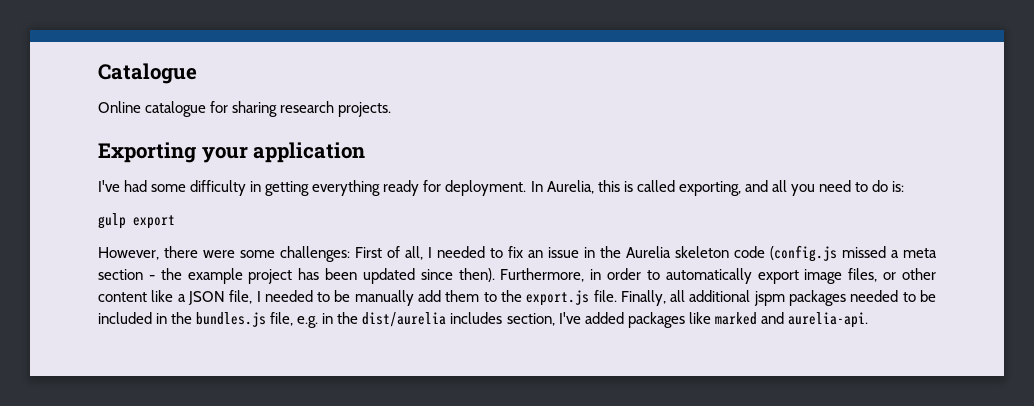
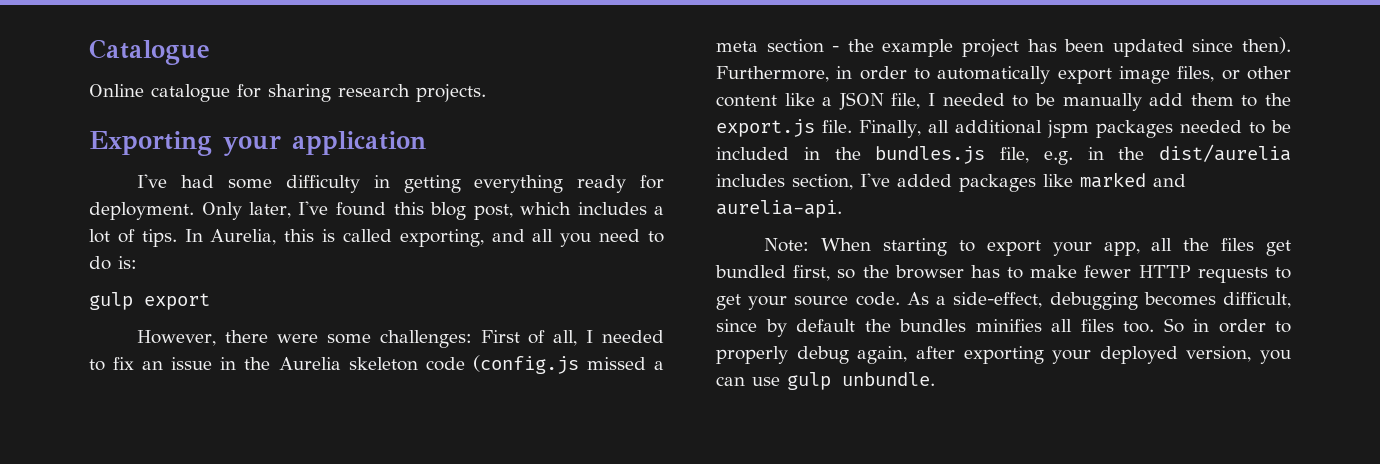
(527, 188) none -> [201,201,664,220] [89,229,177,247] Only later, I've found this blog post, which includes a lot of tips.
(868, 320) none -> [764,238,1291,256] [715,265,1291,283] [716,292,1291,310] [716,318,1291,337] [716,346,1291,364] [716,372,935,390] // Note: When starting to export your app, all the files get bundled first, so the browser has to make fewer HTTP requests to get your source code. As a side-effect, debugging becomes difficult, since by default the bundles minifies all files too. So in order to properly debug again, after exporting your deployed version, you can use gulp unbundle.

